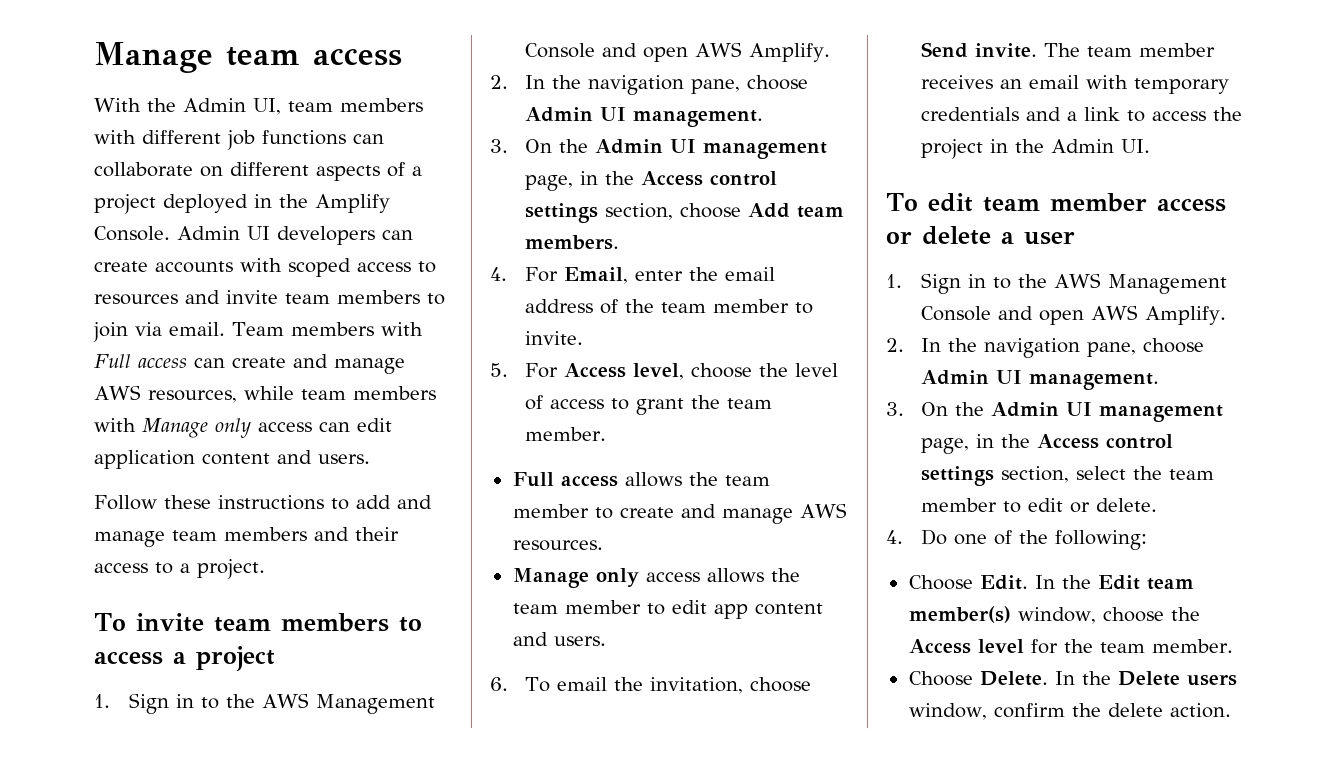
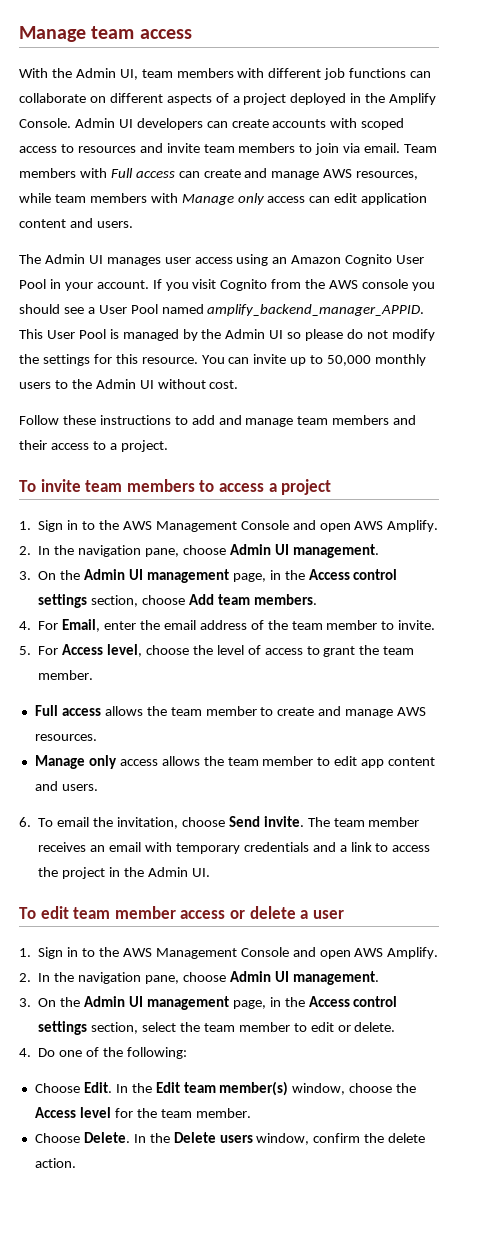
(370, 459) none -> [19,254,425,266] [19,279,435,291] [19,304,425,316] [19,329,435,341] [19,354,427,366] [19,379,239,389] // The Admin UI manages user access using an Amazon Cognito User Pool in your account. If you visit Cognito from the AWS console you should see a User Pool named amplify_backend_manager_APPID. This User Pool is managed by the Admin UI so please do not modify the settings for this resource. You can invite up to 50,000 monthly users to the Admin UI without cost.

